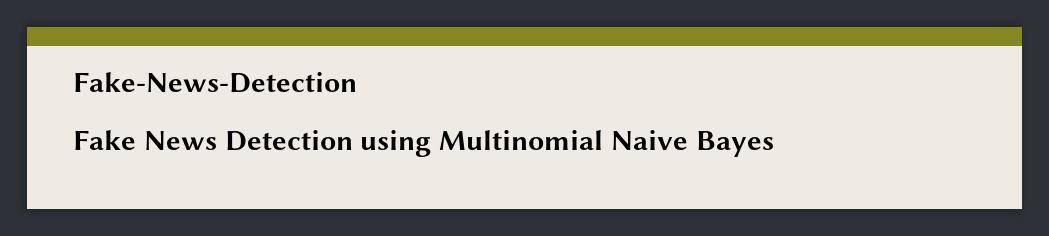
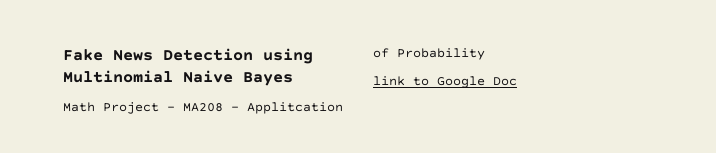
[73,72,357,93] Fake-News-Detection // -> (63, 55) none
(774, 144) none -> [63,102,343,114] [373,48,485,60] [373,76,517,88] // Math Project - MA208 - Applitcation of Probability // link to Google Doc

